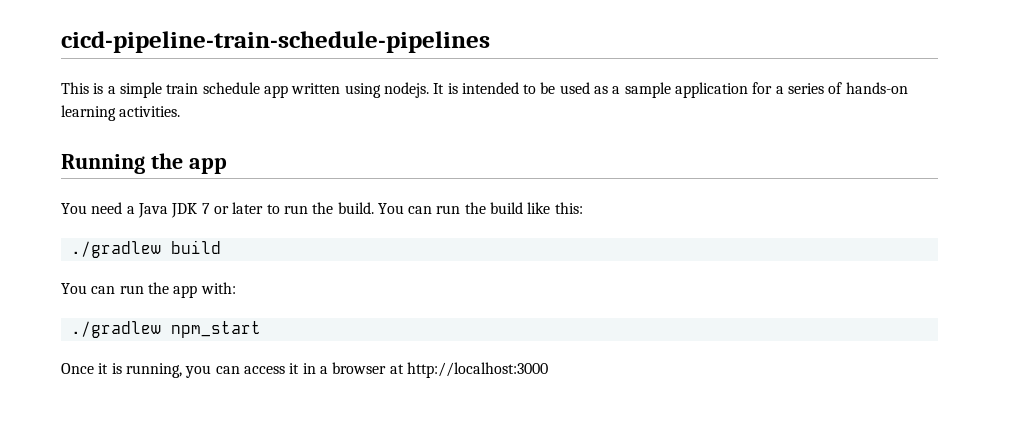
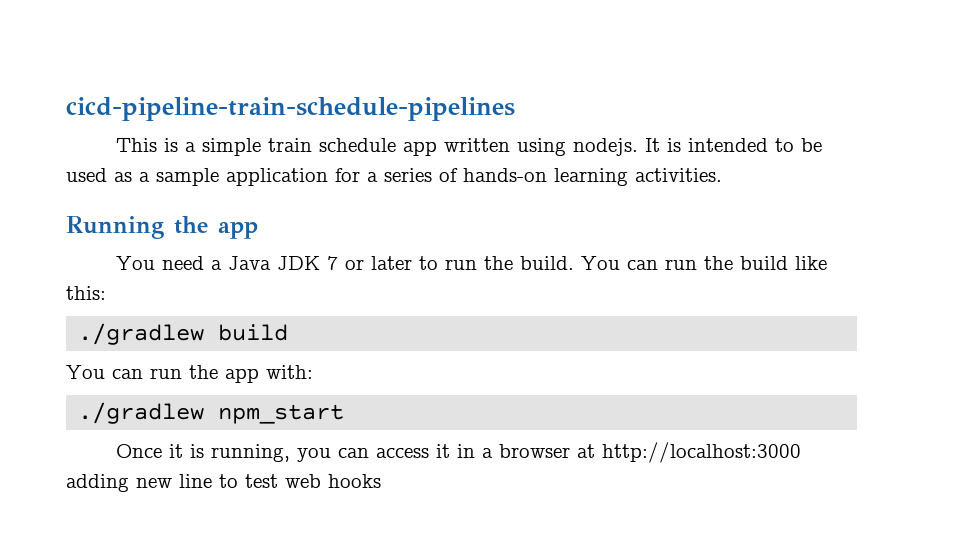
(548, 370) none -> [66,474,381,492] adding new line to test web hooks

